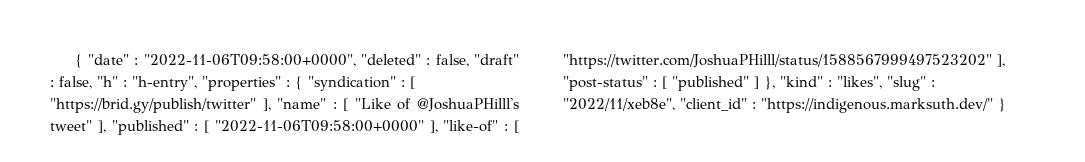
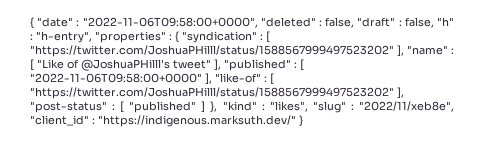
[50,98,256,113] "https://brid.gy/publish/twitter" -> [30,45,394,57] "https://twitter.com/JoshuaPHilll/status/1588567999497523202"

